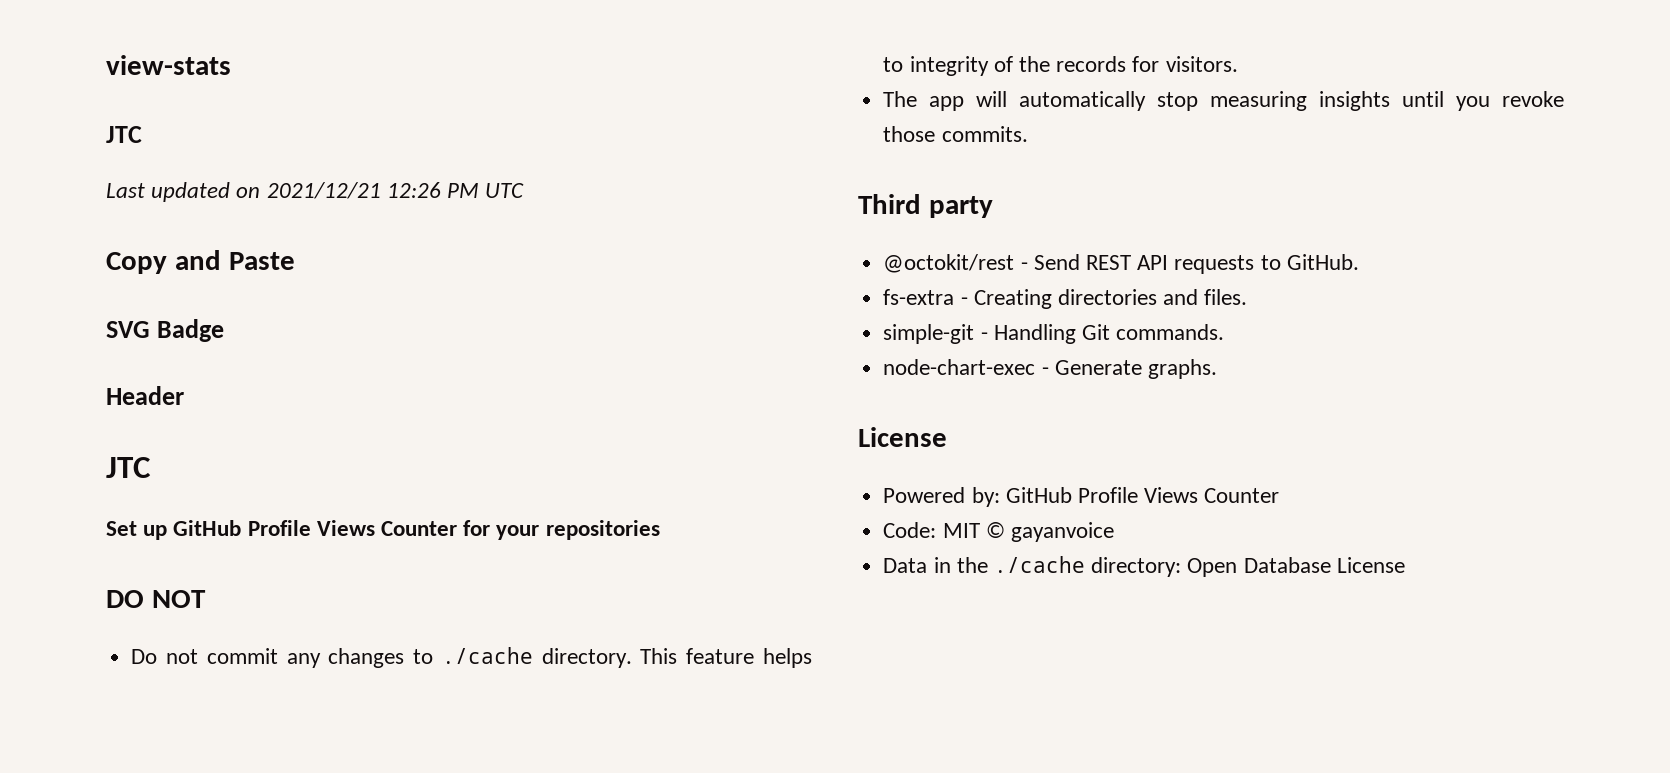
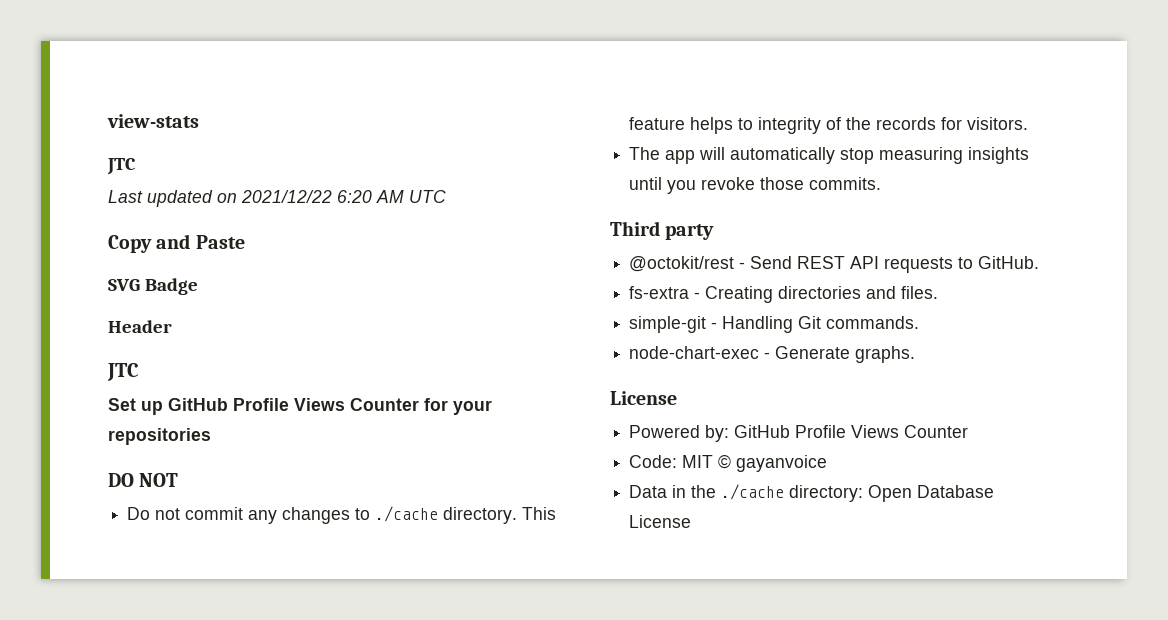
[266,182,480,199] 2021/12/21 12:26 PM -> [241,190,404,203] 2021/12/22 6:20 AM

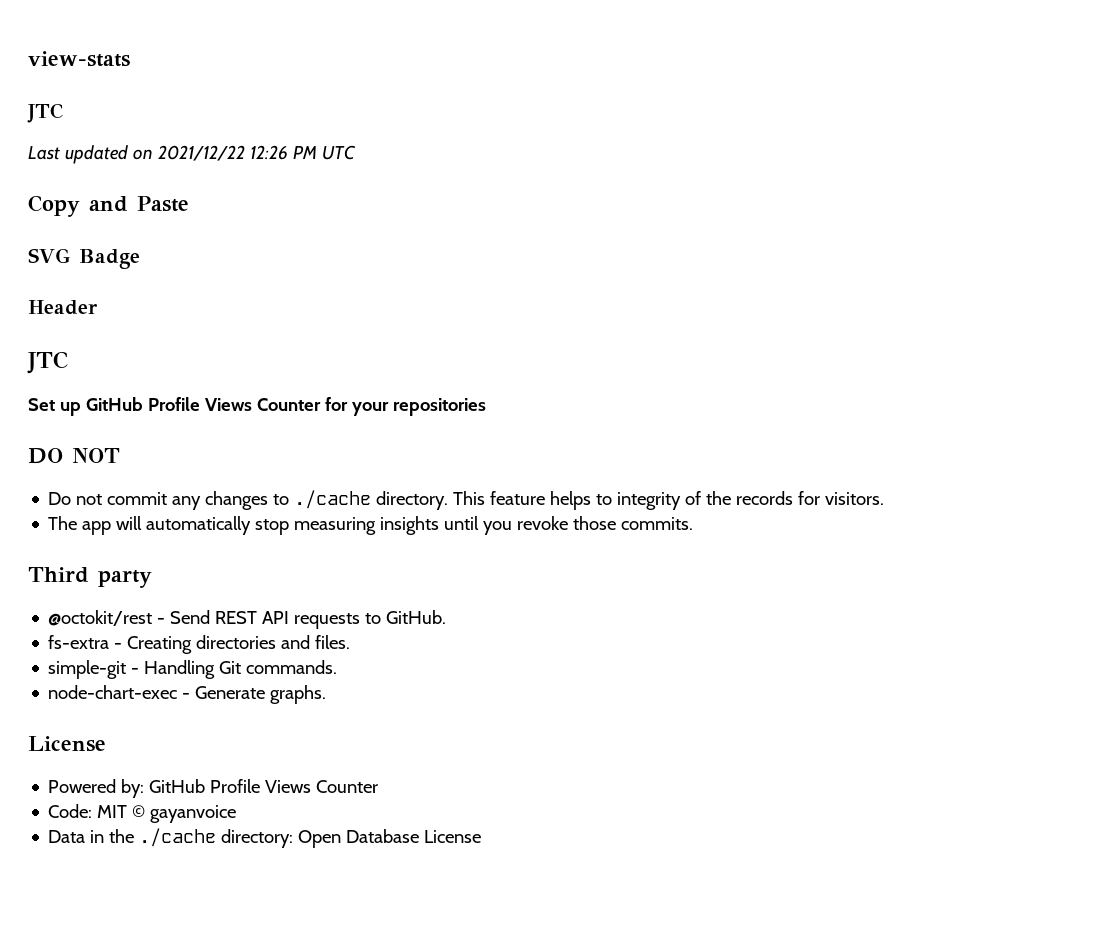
[337,190,404,203] 6:20 AM -> [249,145,317,160] 12:26 PM

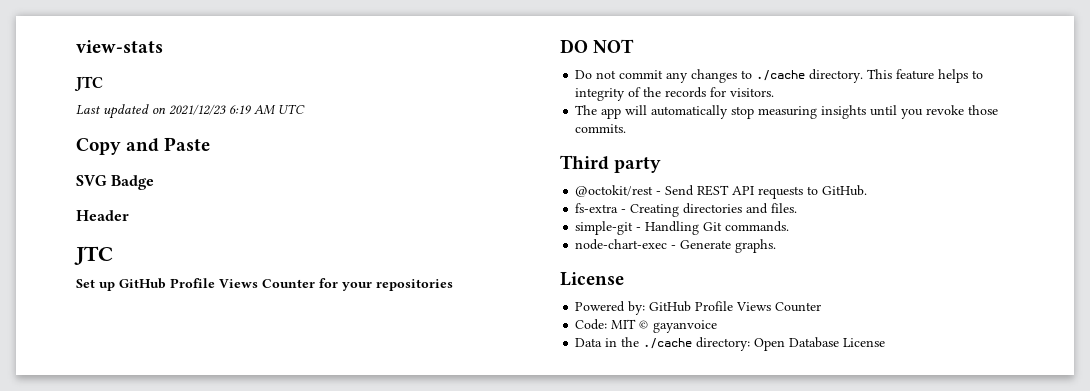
[157,145,317,161] 2021/12/22 12:26 PM -> [169,104,276,115] 2021/12/23 6:19 AM

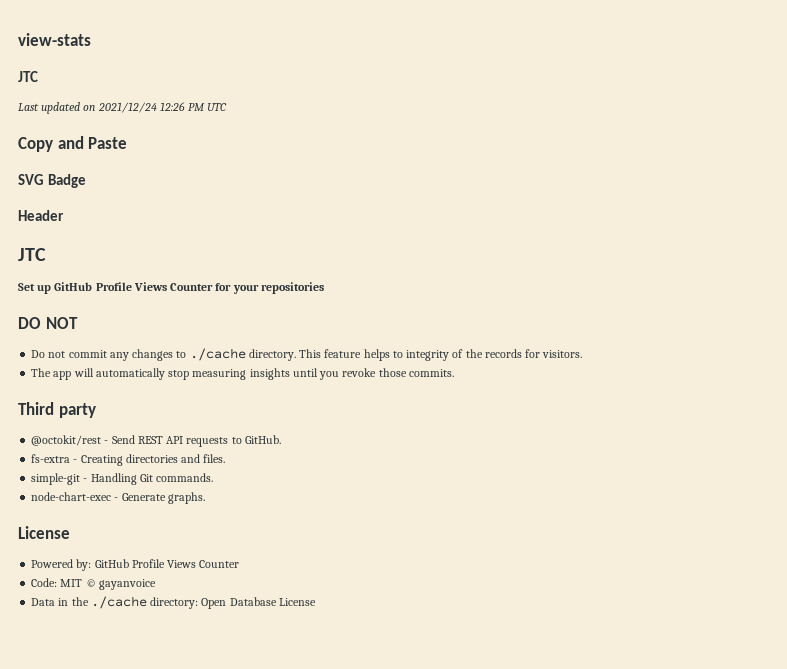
[169,104,276,115] 2021/12/23 6:19 AM -> [97,102,206,113] 2021/12/24 12:26 PM

